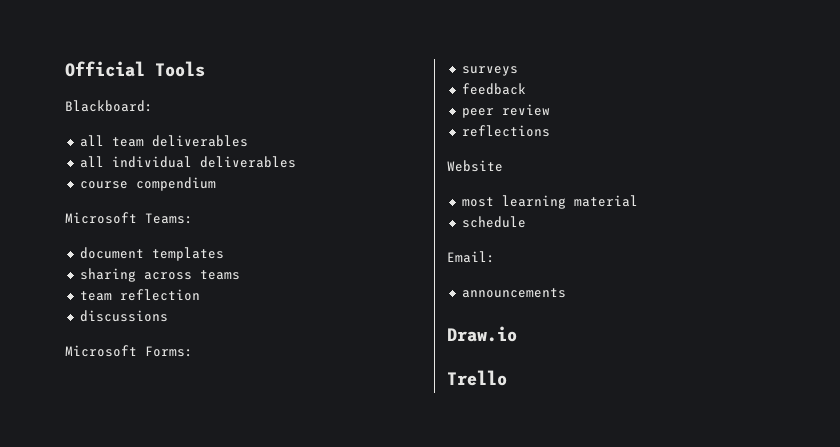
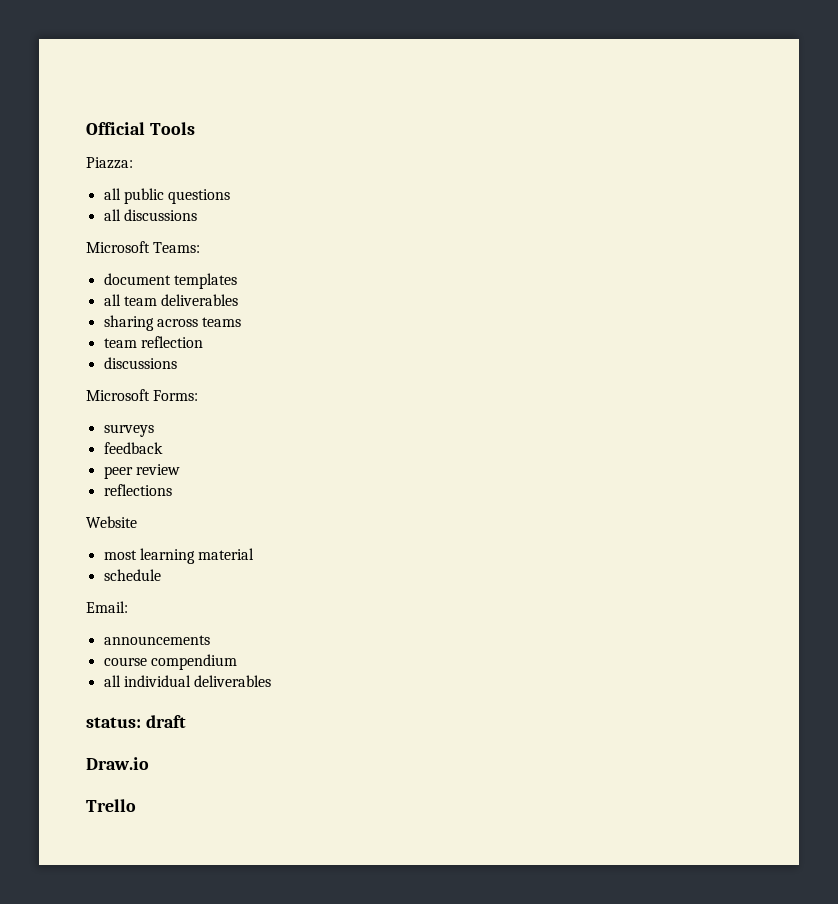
[65,100,153,112] [79,135,248,147] [79,156,296,168] [79,177,216,191] Blackboard: // all team deliverables // all individual deliverables // course compendium -> [86,157,133,169] [103,188,231,204] [103,209,197,221] Piazza: // all public questions // all discussions
(224, 254) none -> [103,294,239,306] // all team deliverables
(566, 293) none -> [103,654,237,670] [103,675,272,687] [86,715,186,728] // course compendium // all individual deliverables // status: draft

